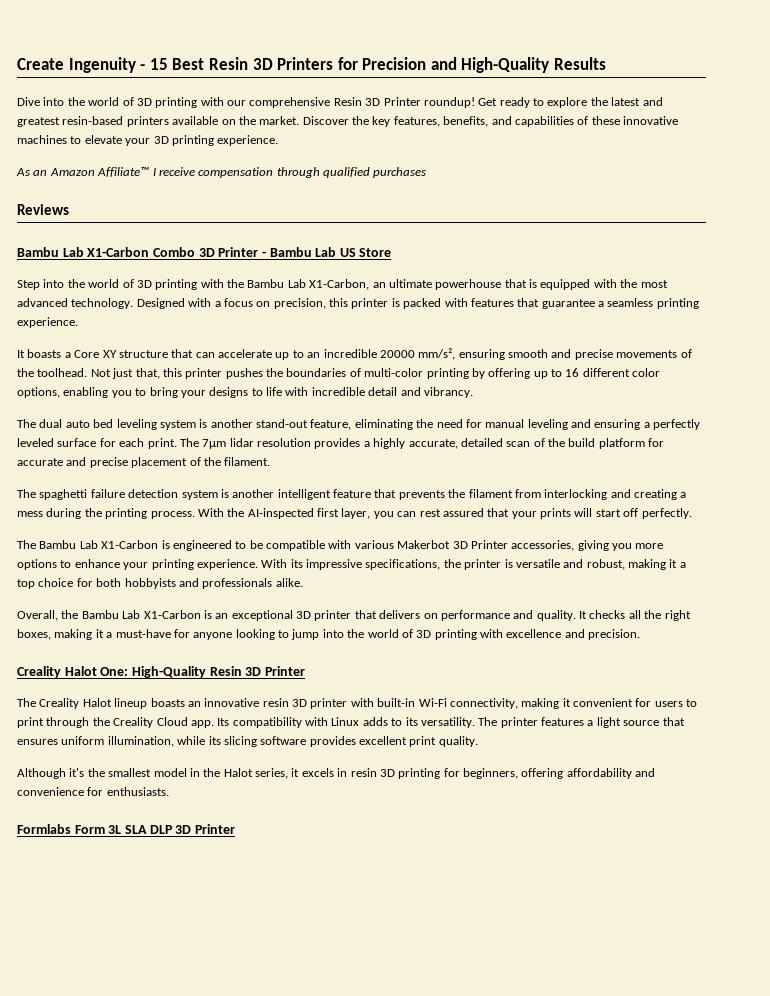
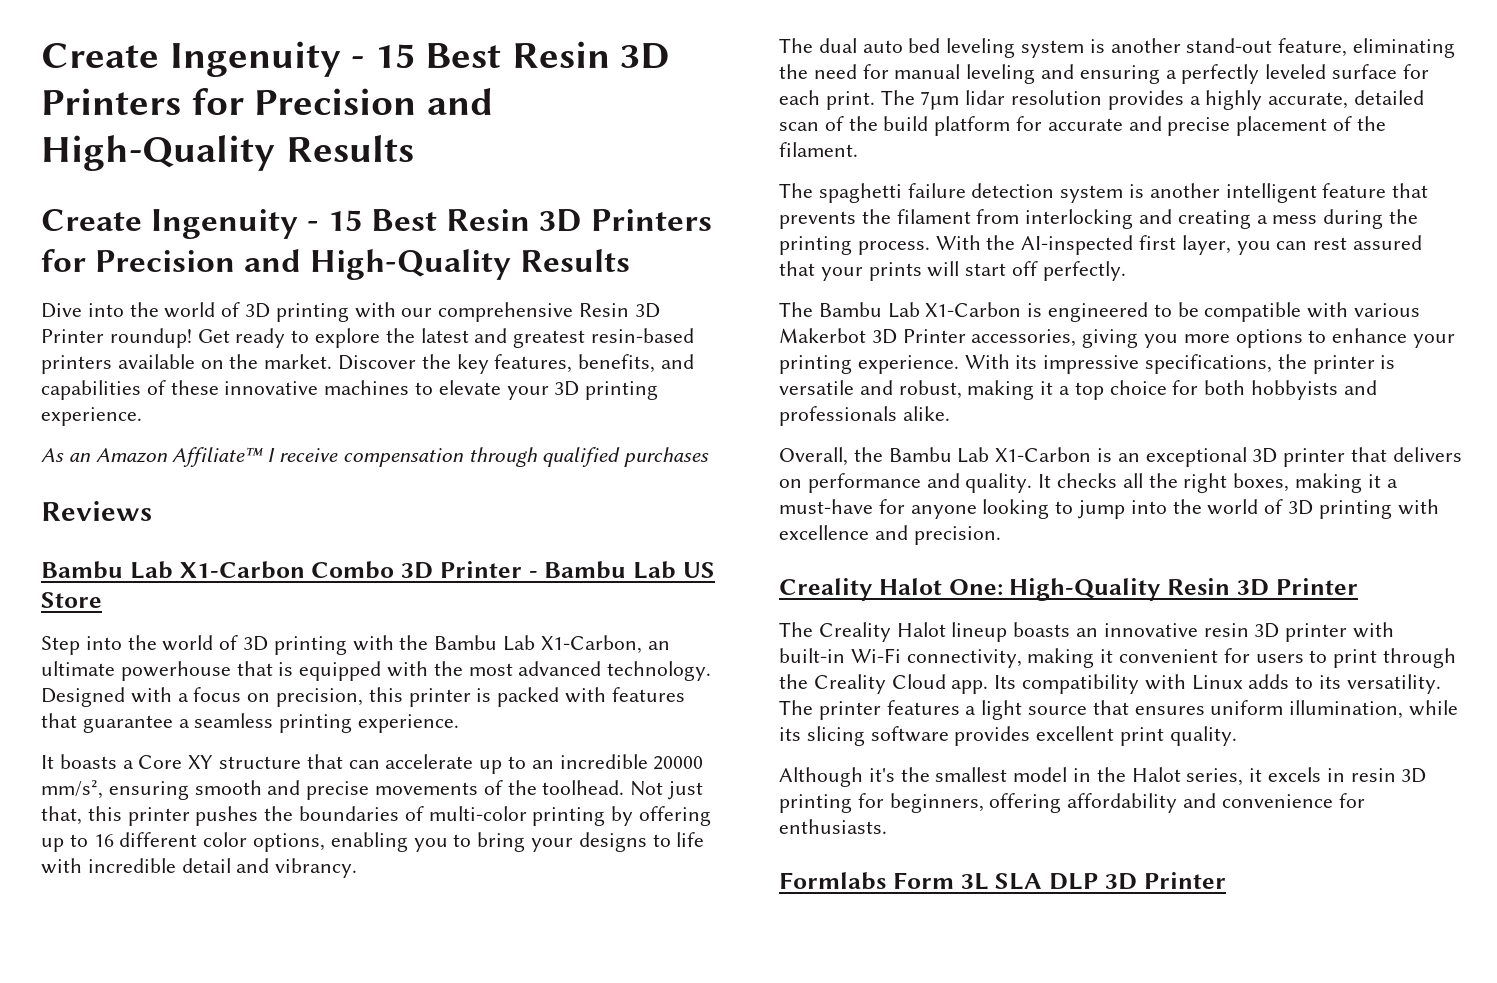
(607, 63) none -> [41,209,713,239] [41,249,631,280] // Create Ingenuity - 15 Best Resin 3D Printers for Precision and High-Quality Results

